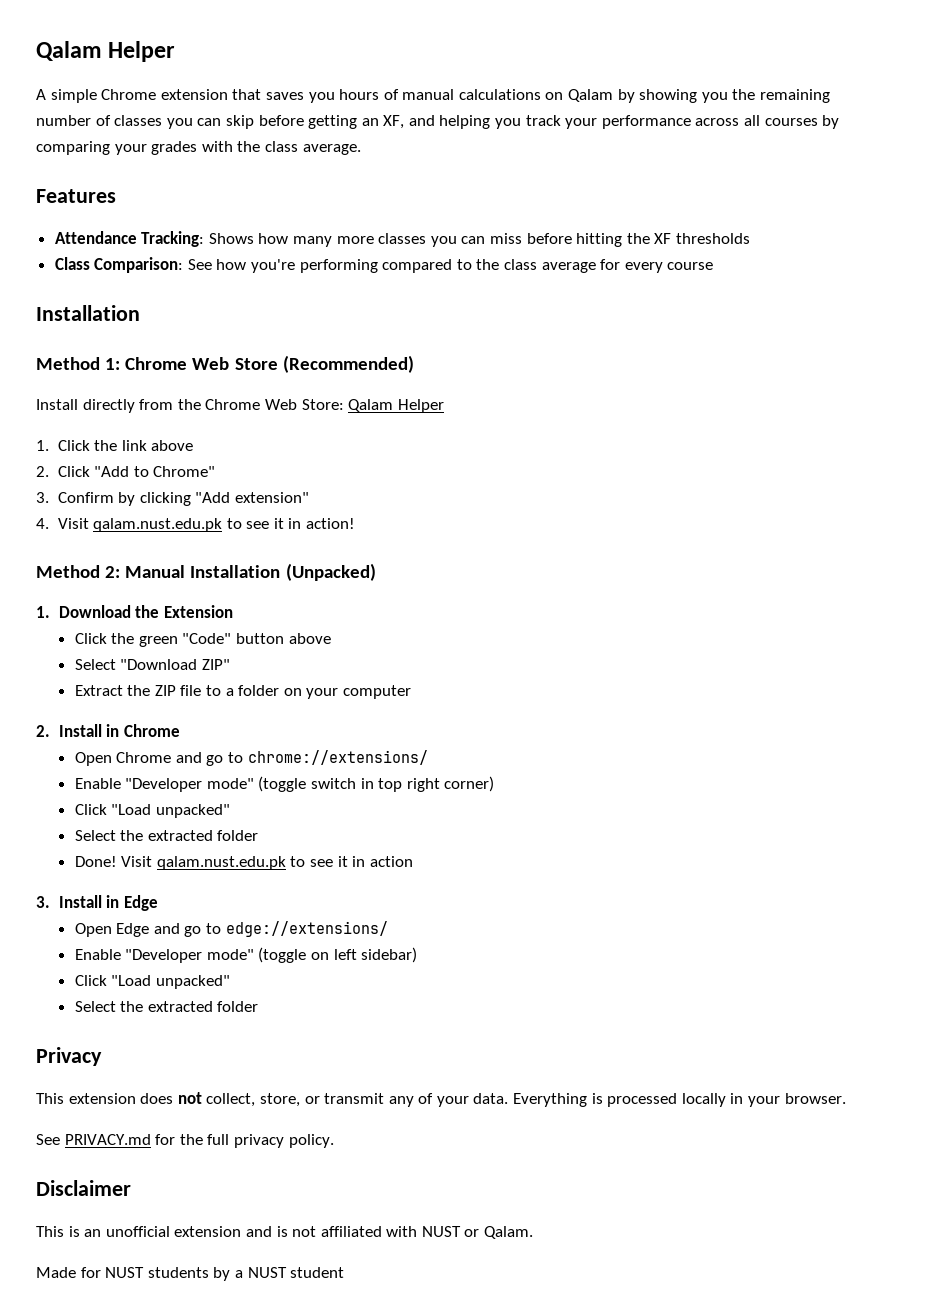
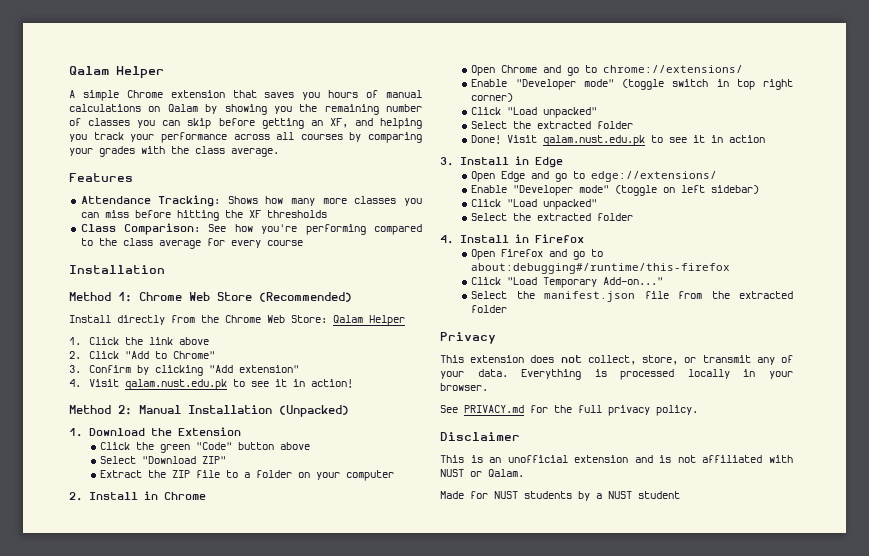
(259, 1006) none -> [440,234,584,244] [471,249,604,260] [471,263,731,274] [471,277,664,288] [471,291,793,302] [471,305,508,313] // 4. Install in Firefox // Open Firefox and go to about:debugging#/runtime/this-firefox // Click "Load Temporary Add-on..." // Select the manifest.json file from the extracted folder

